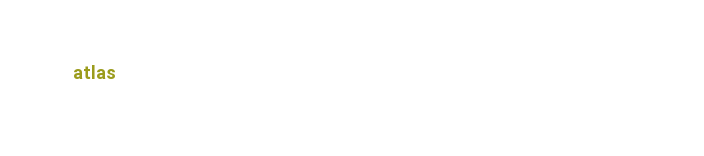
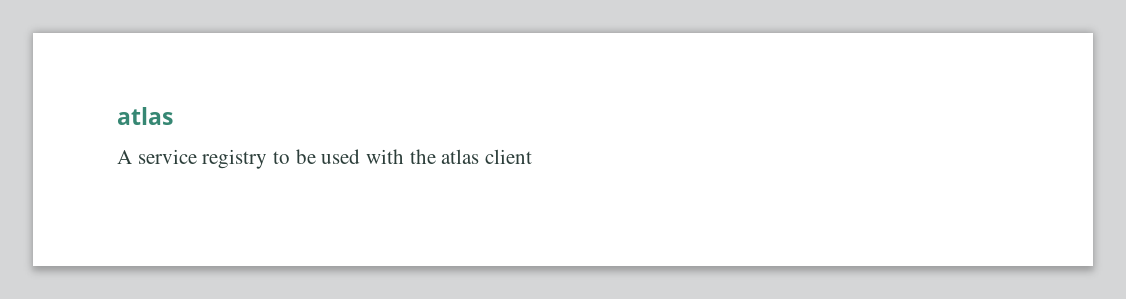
[73,65,116,79] atlas -> [117,107,173,125] [117,149,533,169] atlas // A service registry to be used with the atlas client

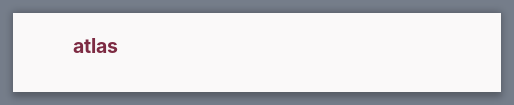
[117,107,173,125] [117,149,533,169] atlas // A service registry to be used with the atlas client -> [73,38,118,53] atlas

